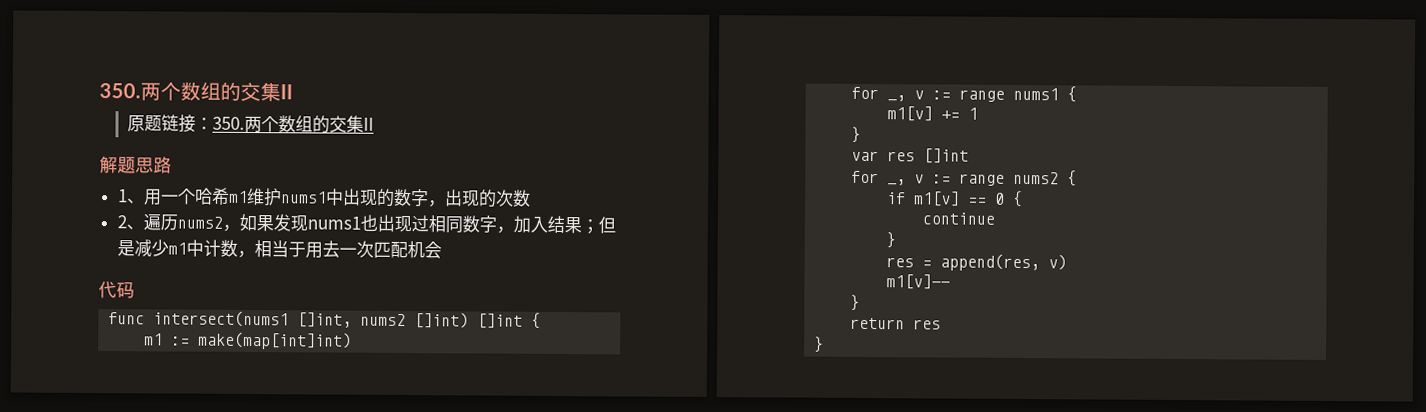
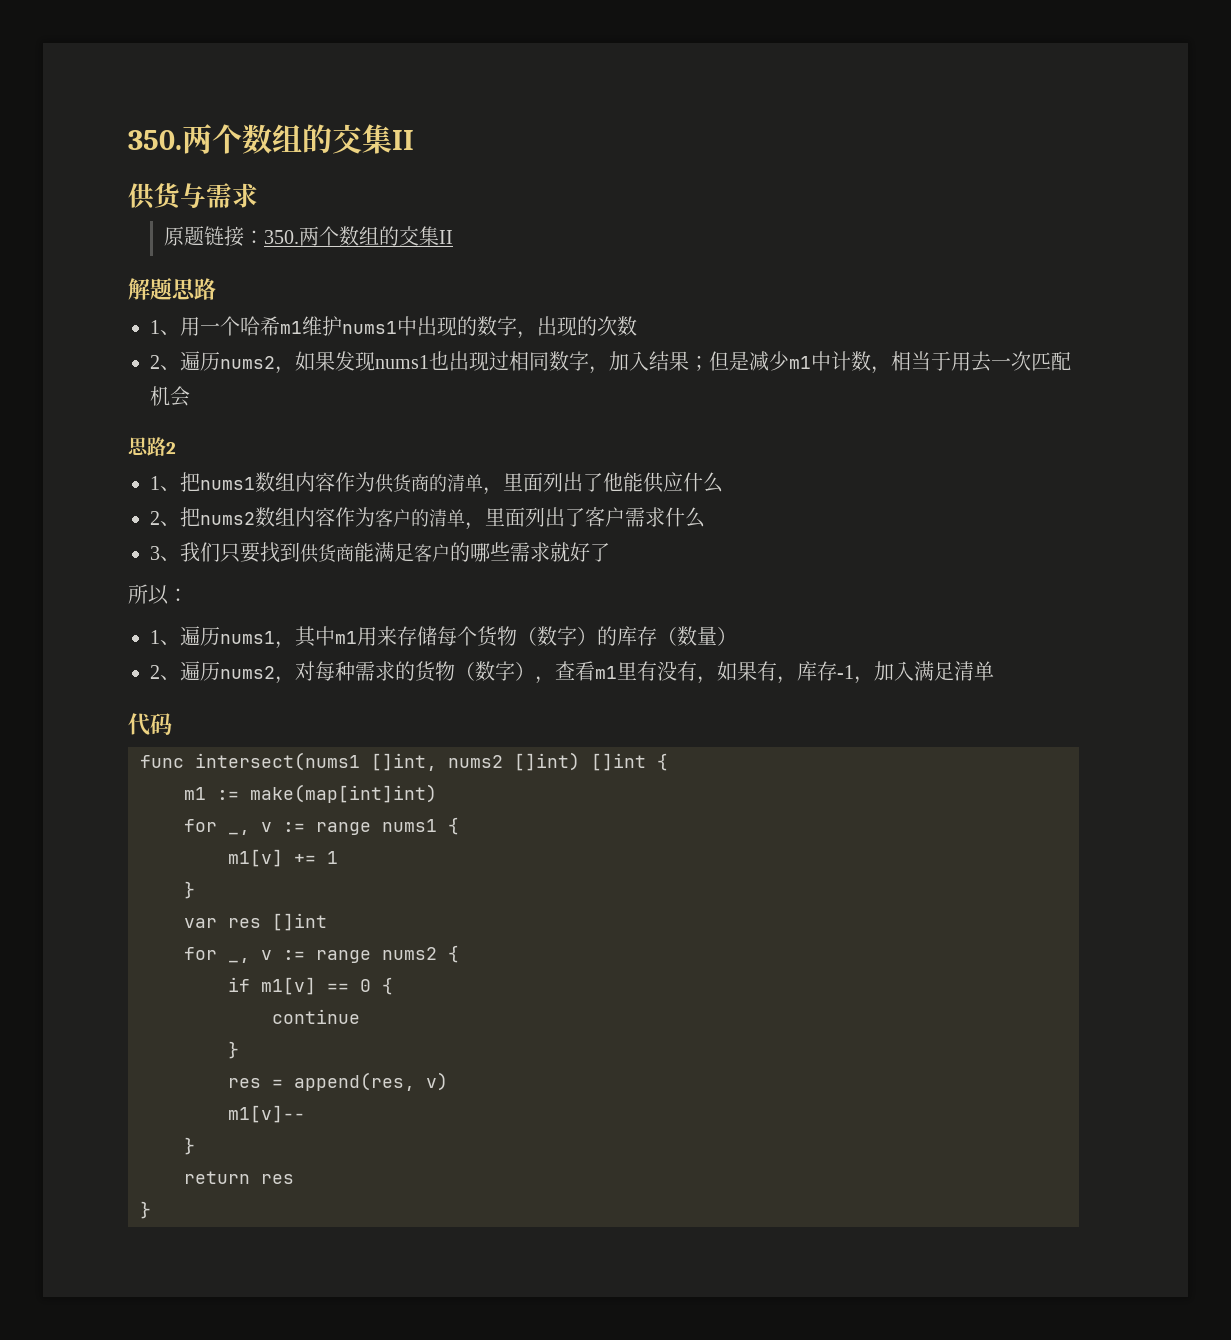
[99,81,293,102] 350.两个数组的交集II -> [128,124,414,154] [128,183,258,210] 350.两个数组的交集II // 供货与需求
(442, 250) none -> [128,437,176,456] [150,472,723,495] [150,507,705,530] [150,542,610,563] [128,584,188,605] [150,626,737,649] [150,661,994,684] // 思路2 // 1、把nums1数组内容作为供货商的清单，里面列出了他能供应什么 // 2、把nums2数组内容作为客户的清单，里面列出了客户需求什么 // 3、我们只要找到供货商能满足客户的哪些需求就好了 // 所以： // 1、遍历nums1，其中m1用来存储每个货物（数字）的库存（数量） // 2、遍历nums2，对每种需求的货物（数字），查看m1里有没有，如果有，库存-1，加入满足清单

